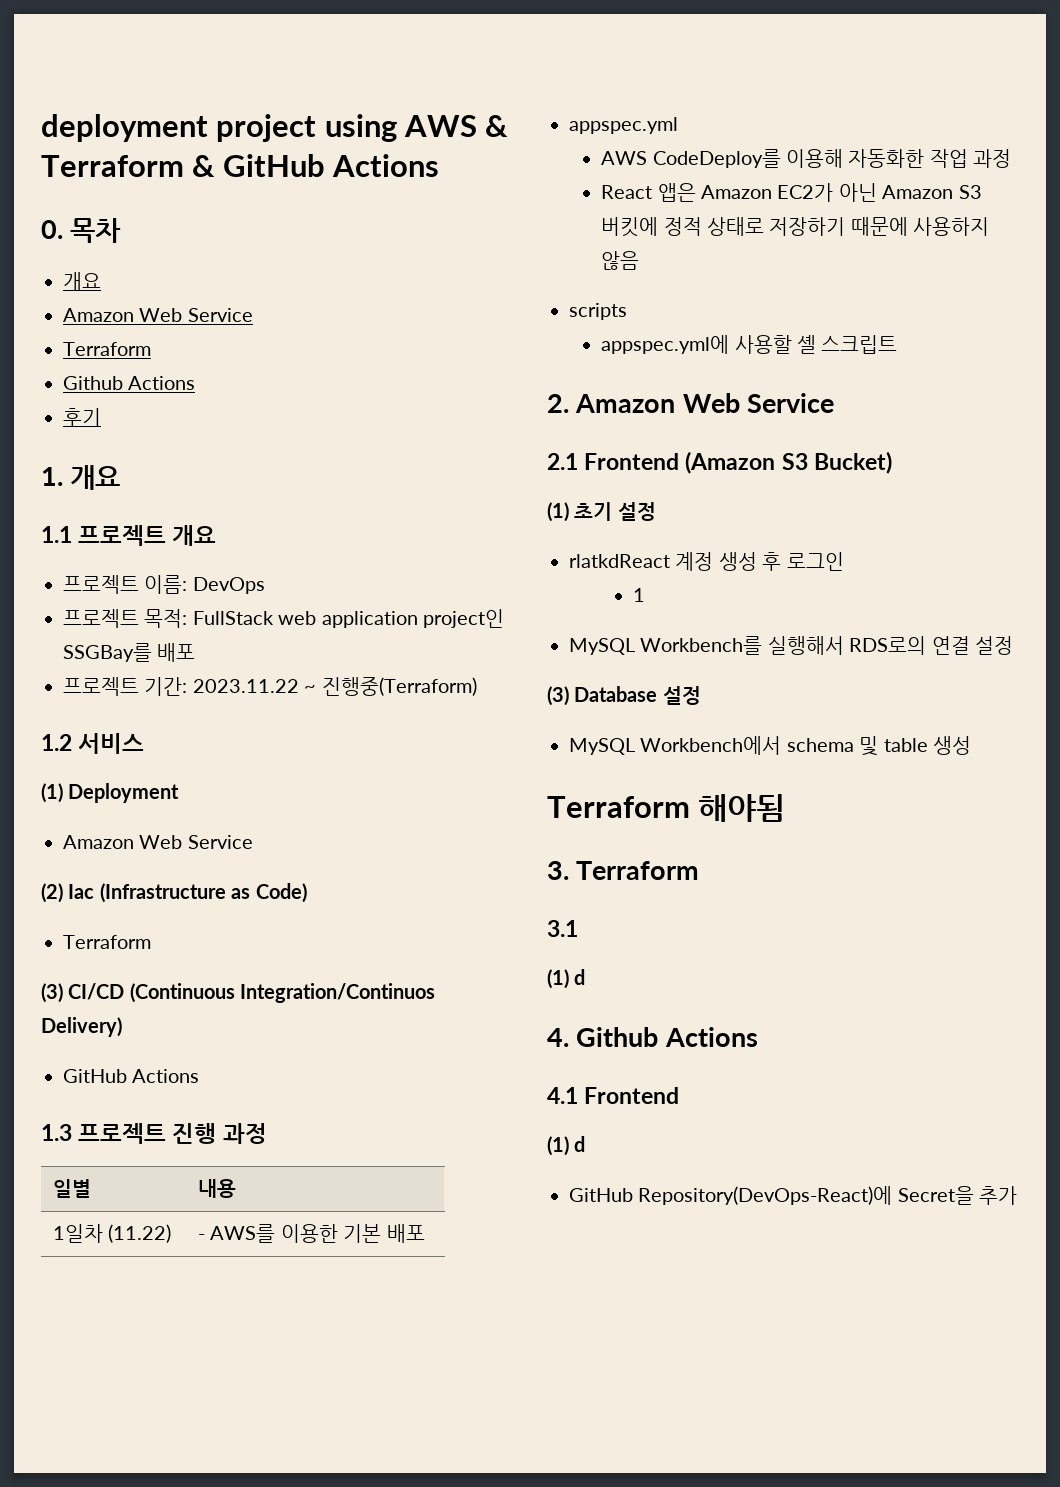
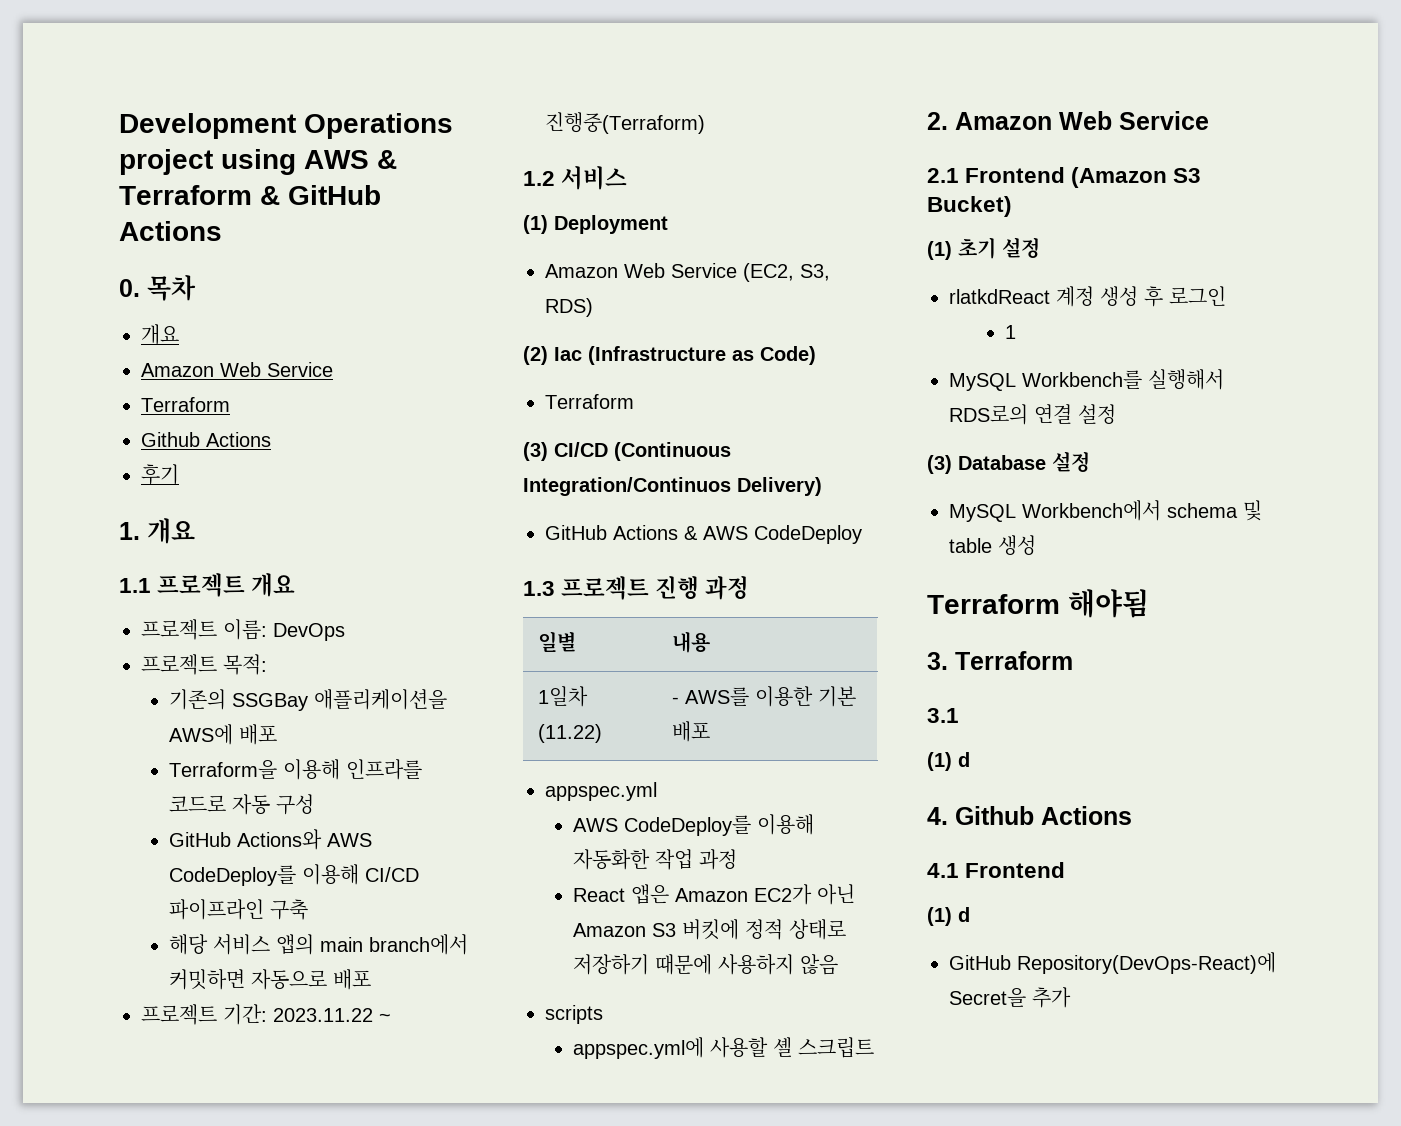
[41,114,208,142] deployment -> [119,113,453,139] Development Operations
[192,609,504,628] [63,643,152,662] FullStack web application project인 SSGBay를 -> [168,689,447,711] [168,724,277,745] [168,759,422,780] [168,794,314,815] [168,829,372,850] [168,864,419,886] [168,899,308,920] [168,934,468,955] [168,969,327,990] // 기존의 SSGBay 애플리케이션을 AWS에 배포 // Terraform을 이용해 인프라를 코드로 자동 구성 // GitHub Actions와 AWS CodeDeploy를 이용해 CI/CD 파이프라인 구축 // 해당 서비스 앱의 main branch에서 커밋하면 자동으로
(253, 842) none -> [743,263,830,282] [545,298,593,317] (EC2, S3, RDS)
(200, 1076) none -> [684,525,862,544] & AWS CodeDeploy

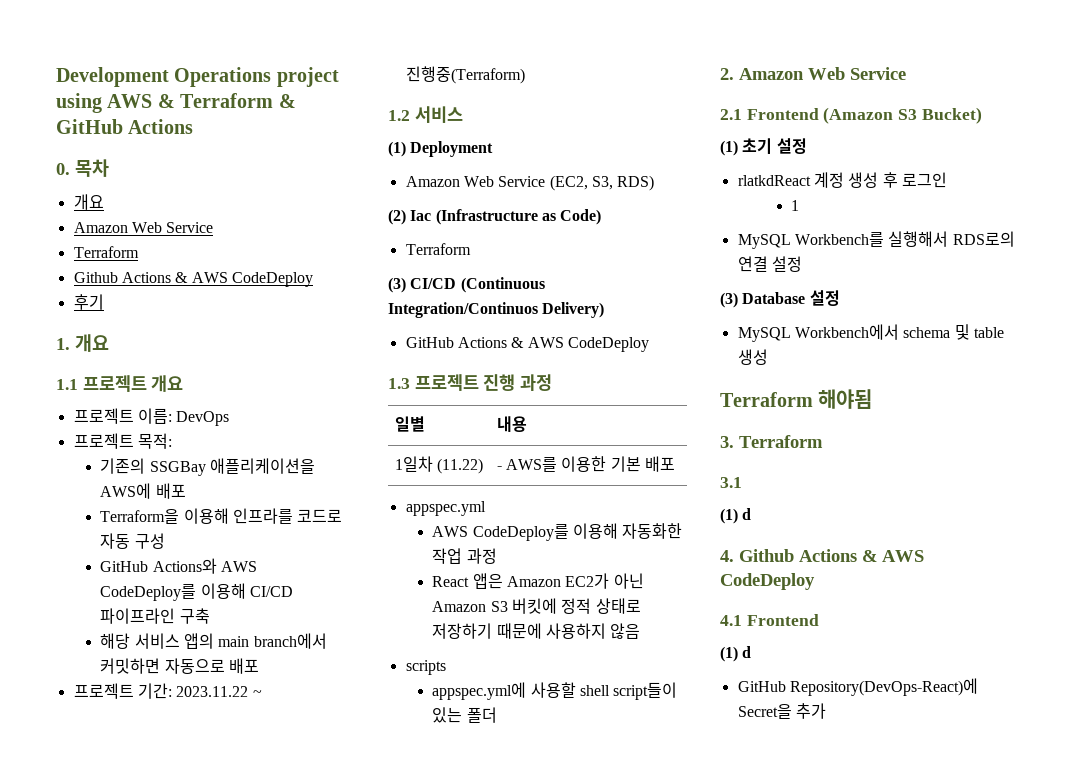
(271, 439) none -> [175,272,313,287] & AWS CodeDeploy
[772,1037,874,1058] 셸 스크립트 -> [580,682,678,700] [432,707,497,723] shell script들이 있는 폴더
(1132, 815) none -> [862,550,924,562] [720,573,815,590] & AWS CodeDeploy

